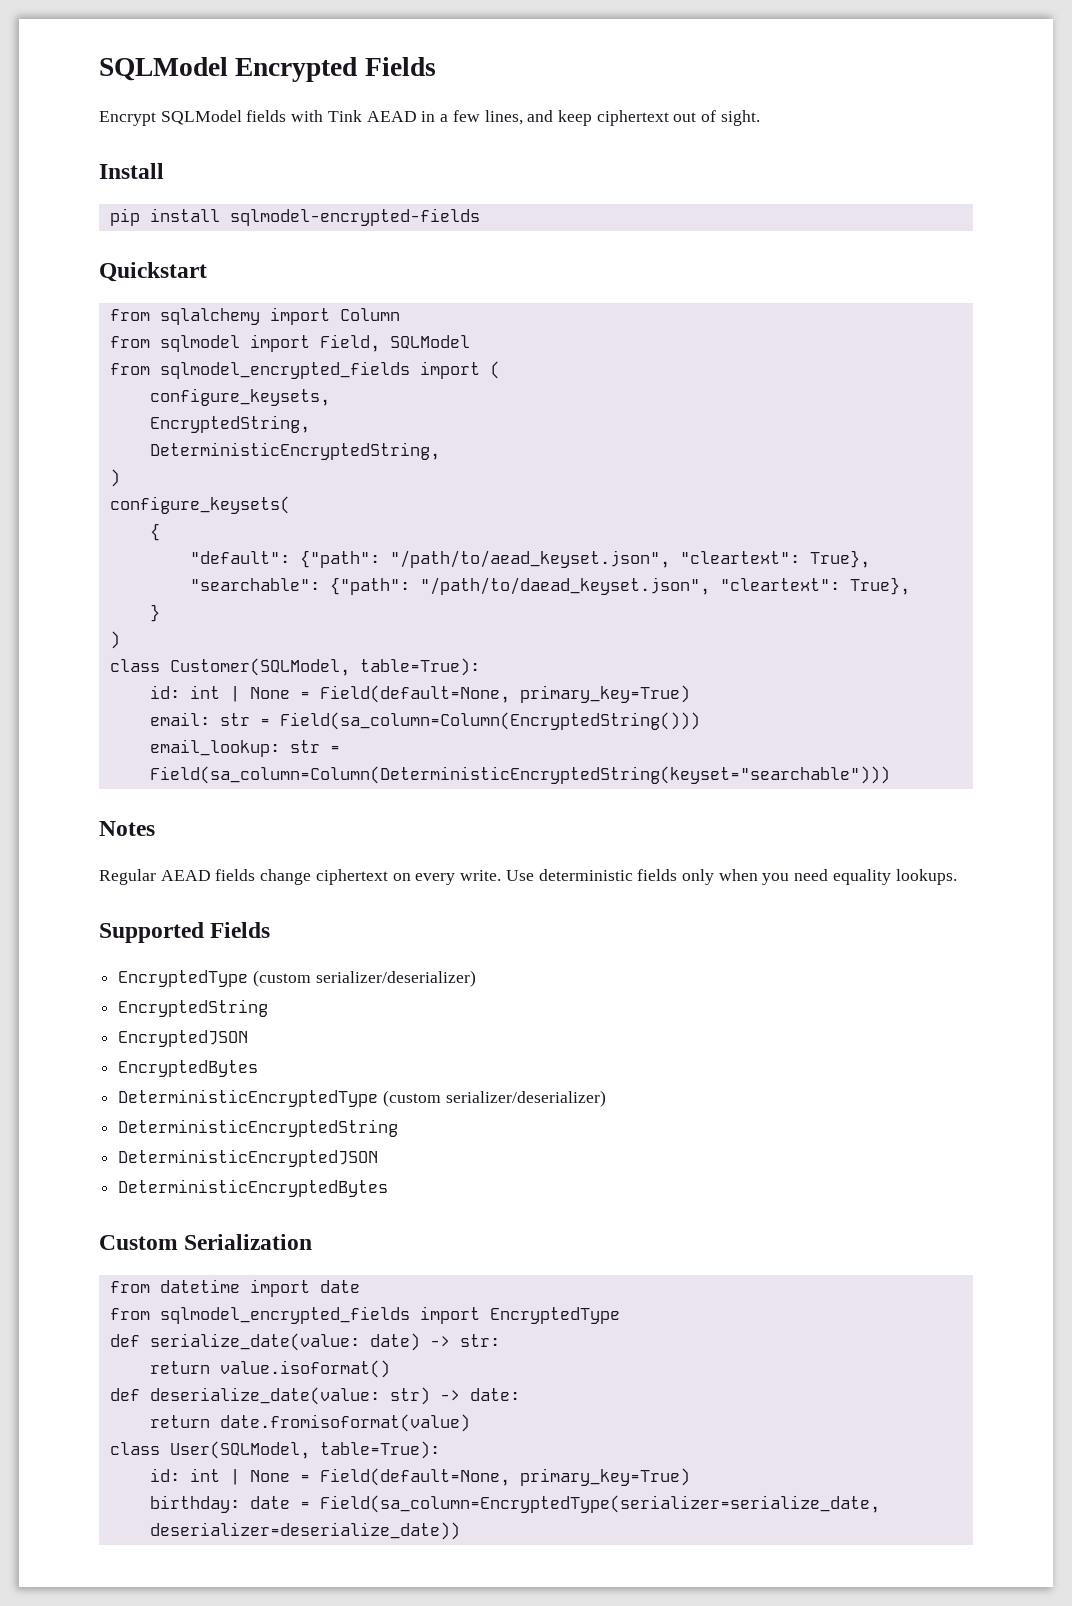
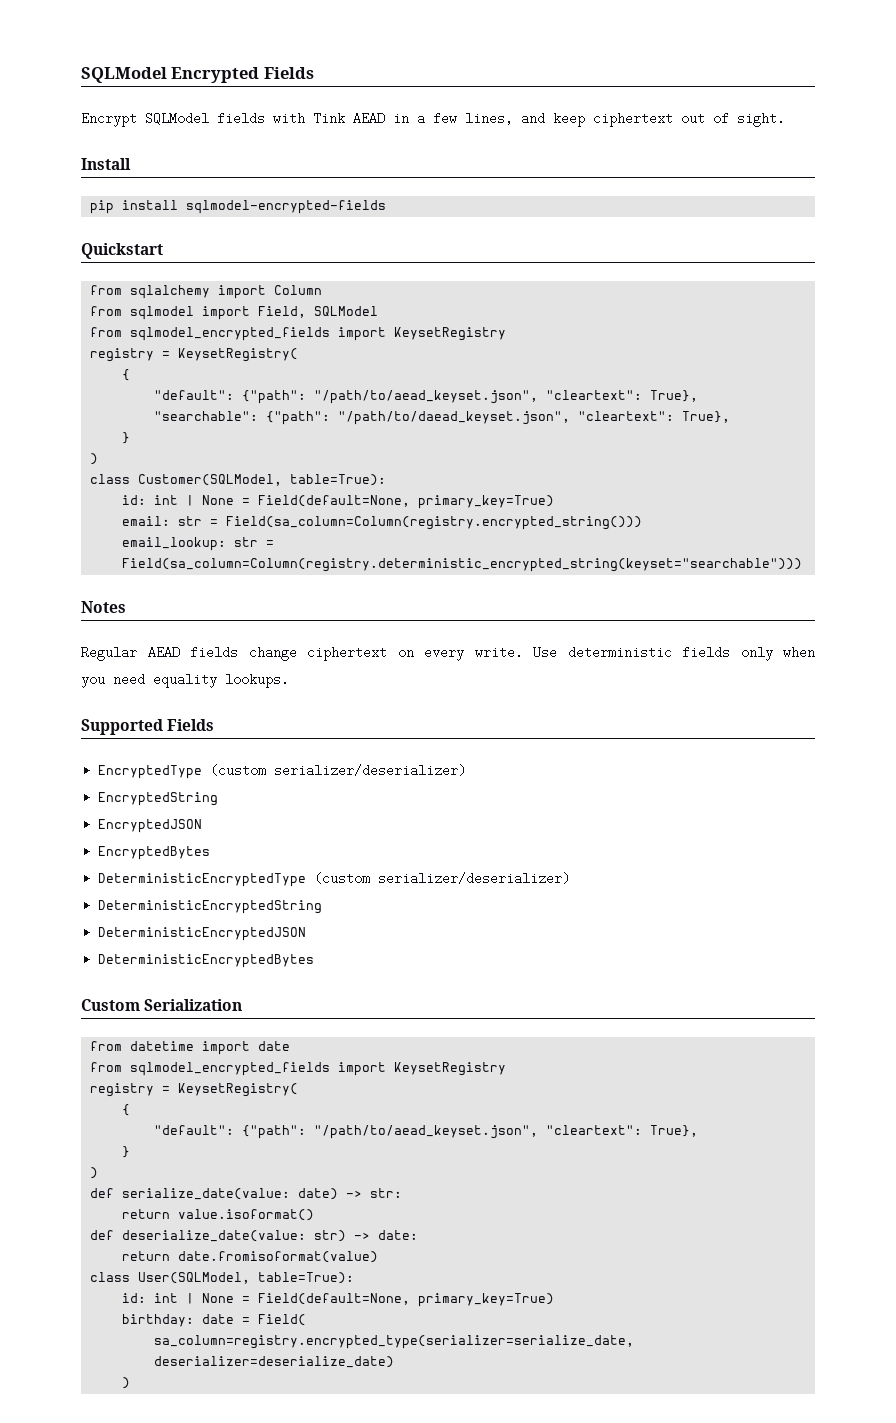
[489,361,500,379] [149,388,330,406] [149,415,310,433] [149,442,440,460] [109,469,120,487] [109,496,290,514] ( // configure_keysets, // EncryptedString, // DeterministicEncryptedString, // ) // configure_keysets( -> [394,327,507,341] [90,348,299,362] KeysetRegistry // registry = KeysetRegistry(
[279,712,700,730] Field(sa_column=Column(EncryptedString())) -> [226,516,643,530] Field(sa_column=Column(registry.encrypted_string()))
[149,766,890,784] Field(sa_column=Column(DeterministicEncryptedString(keyset="searchable"))) -> [122,558,803,572] Field(sa_column=Column(registry.deterministic_encrypted_string(keyset="searchable")))
[489,1307,620,1324] EncryptedType -> [394,1062,507,1076] [90,1083,299,1097] [122,1104,131,1116] [154,1125,699,1139] [122,1146,131,1158] [90,1167,99,1179] KeysetRegistry // registry = KeysetRegistry( // { // "default": {"path": "/path/to/aead_keyset.json", "cleartext": True}, // } // )
[319,1495,880,1513] [149,1522,460,1540] Field(sa_column=EncryptedType(serializer=serialize_date, deserializer=deserialize_date)) -> [258,1314,307,1326] [154,1335,635,1349] [154,1356,395,1368] [122,1377,131,1389] Field( // sa_column=registry.encrypted_type(serializer=serialize_date, deserializer=deserialize_date) // )

